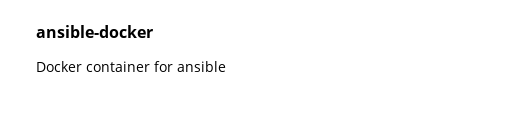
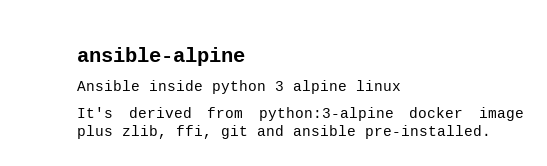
[36,25,153,38] [36,61,226,72] ansible-docker // Docker container for ansible -> [77,47,245,66] [77,80,401,94] [77,107,524,121] [77,125,491,139] ansible-alpine // Ansible inside python 3 alpine linux // It's derived from python:3-alpine docker image plus zlib, ffi, git and ansible pre-installed.

